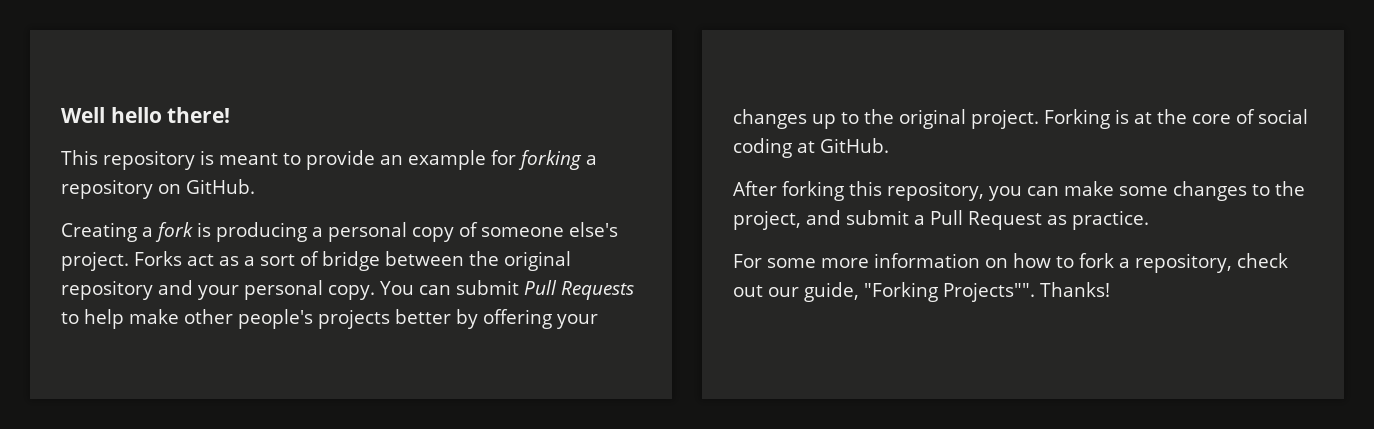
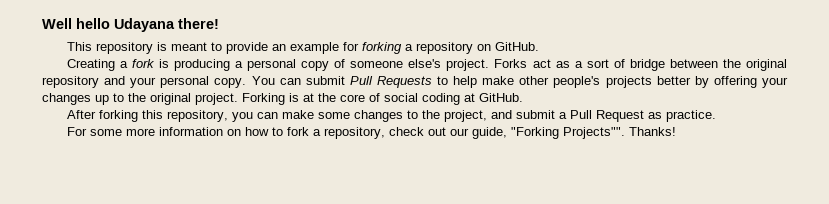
(162, 115) none -> [114,18,175,32] Udayana

